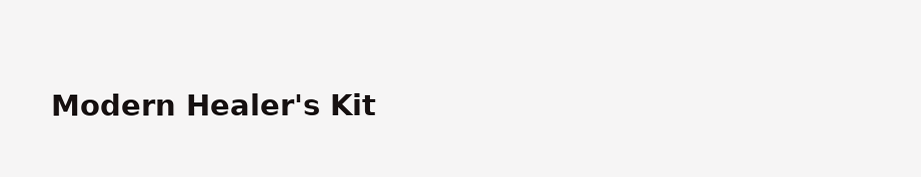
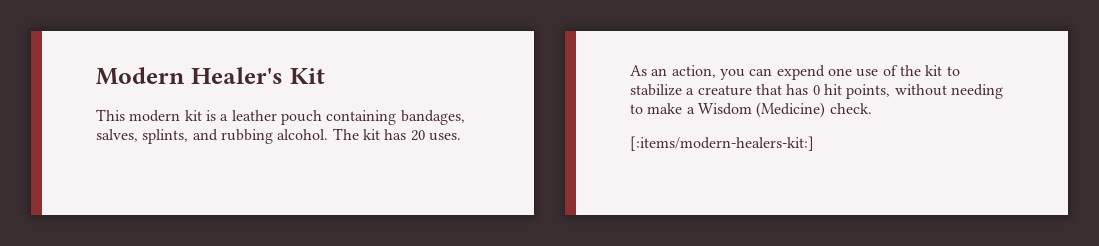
(377, 104) none -> [96,109,465,125] [96,128,461,144] [630,65,960,80] [630,84,1003,99] [630,102,872,118] [630,136,814,151] // This modern kit is a leather pouch containing bandages, salves, splints, and rubbing alcohol. The kit has 20 uses. As an action, you can expend one use of the kit to stabilize a creature that has 0 hit points, without needing to make a Wisdom (Medicine) check. // [:items/modern-healers-kit:]

